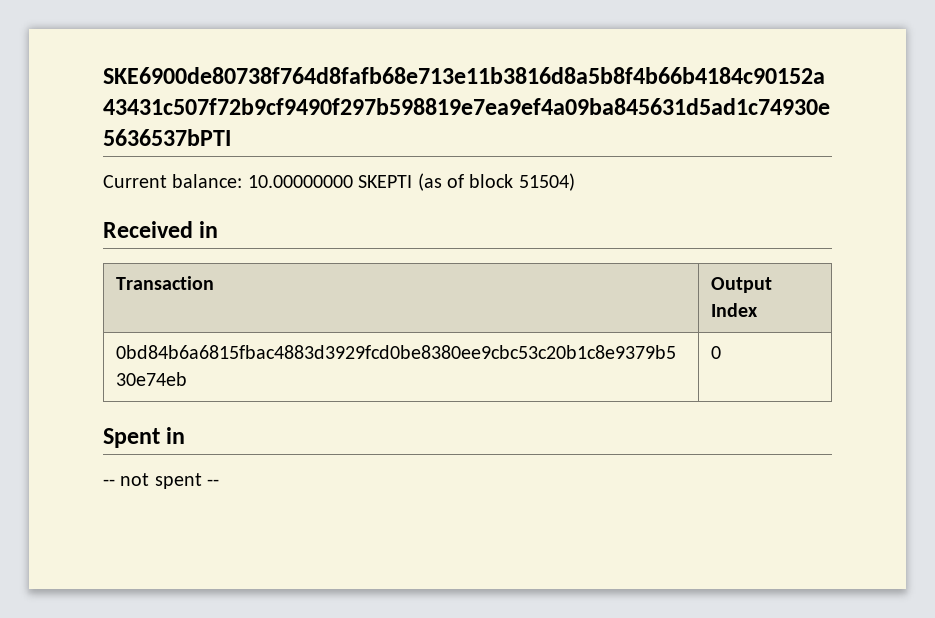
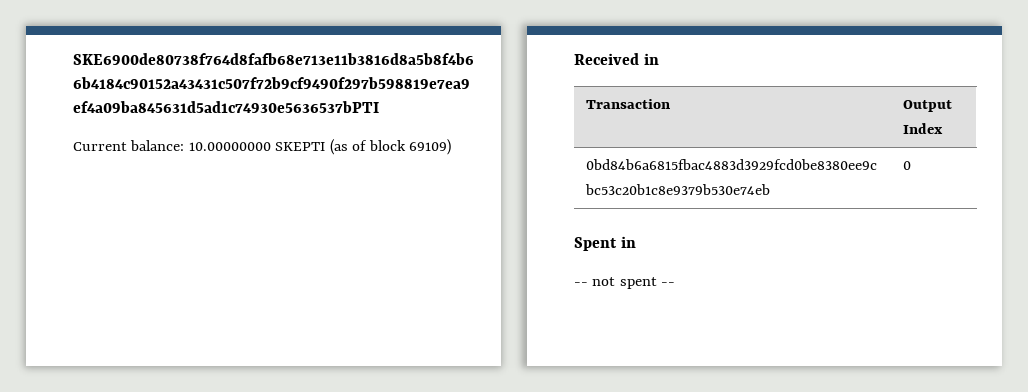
[518,173,575,191] 51504) -> [409,139,452,155] 69109)

